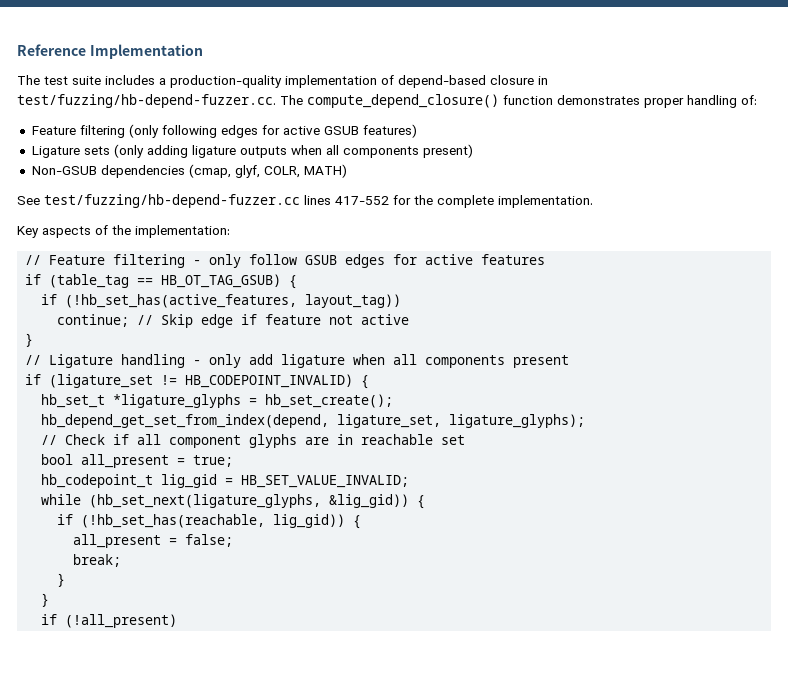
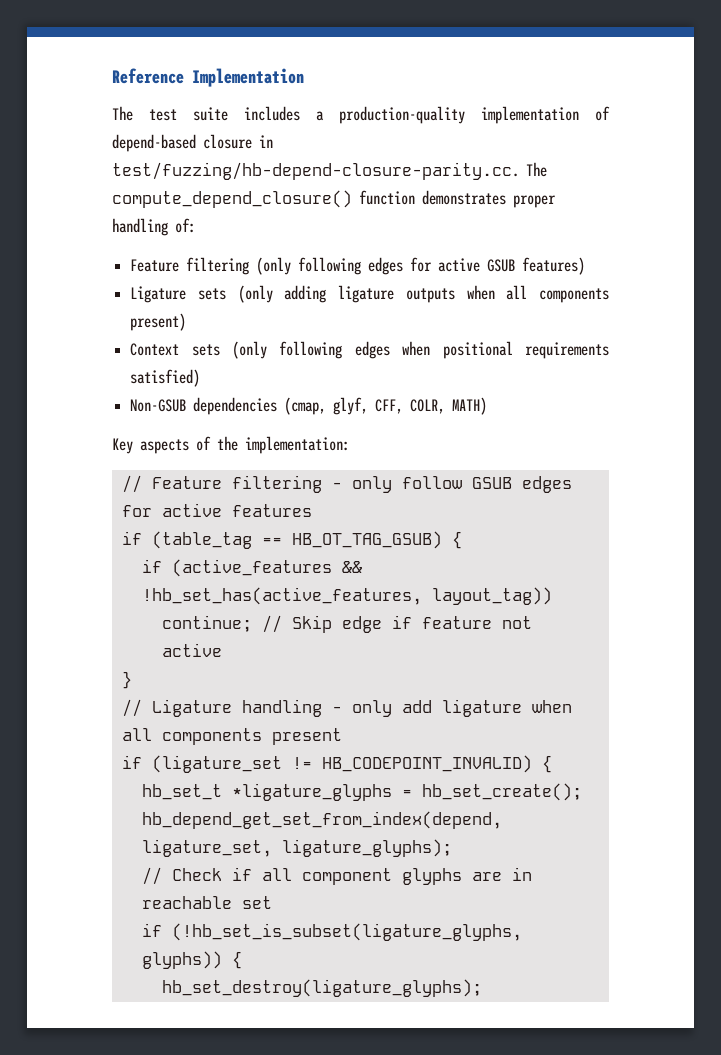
[17,94,276,108] test/fuzzing/hb-depend-fuzzer.cc. -> [112,162,519,180] test/fuzzing/hb-depend-closure-parity.cc.
(473, 151) none -> [130,341,609,359] [130,369,201,387] // Context sets (only following edges when positional requirements satisfied)
(260, 171) none -> [375,399,404,414] CFF,
[17,194,593,208] // See test/fuzzing/hb-depend-fuzzer.cc lines 417-552 for the complete implementation. -> (488, 406) none
[65,294,298,308] (!hb_set_has(active_features, -> [171,559,362,577] [141,587,422,605] (active_features && !hb_set_has(active_features,
[41,454,234,468] [41,474,410,488] [41,494,426,509] [57,514,362,529] [73,534,234,548] [73,554,122,567] [57,573,66,587] [41,593,50,607] [41,614,178,628] bool all_present = true; // hb_codepoint_t lig_gid = HB_SET_VALUE_INVALID; // while (hb_set_next(ligature_glyphs, &lig_gid)) { // if (!hb_set_has(reachable, lig_gid)) { // all_present = false; // break; // } // } // if (!all_present) -> [141,923,522,941] [141,951,242,969] [161,979,482,997] if (!hb_set_is_subset(ligature_glyphs, glyphs)) { // hb_set_destroy(ligature_glyphs);

